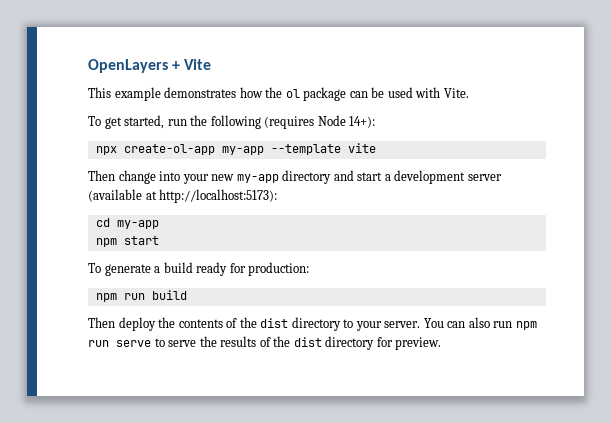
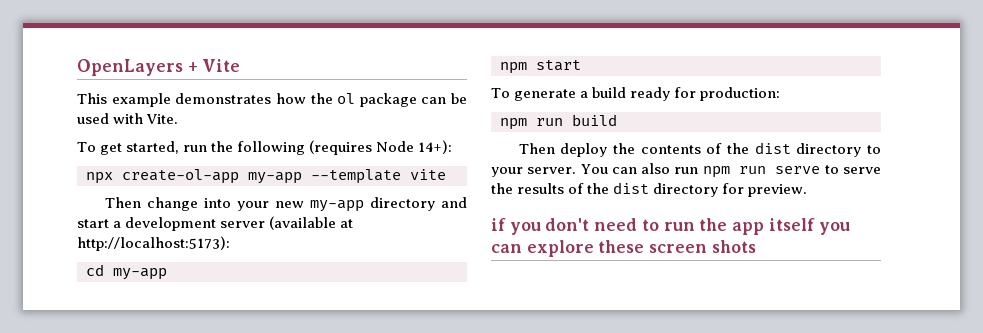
(442, 343) none -> [491,218,850,235] [491,240,756,257] // if you don't need to run the app itself you can explore these screen shots

